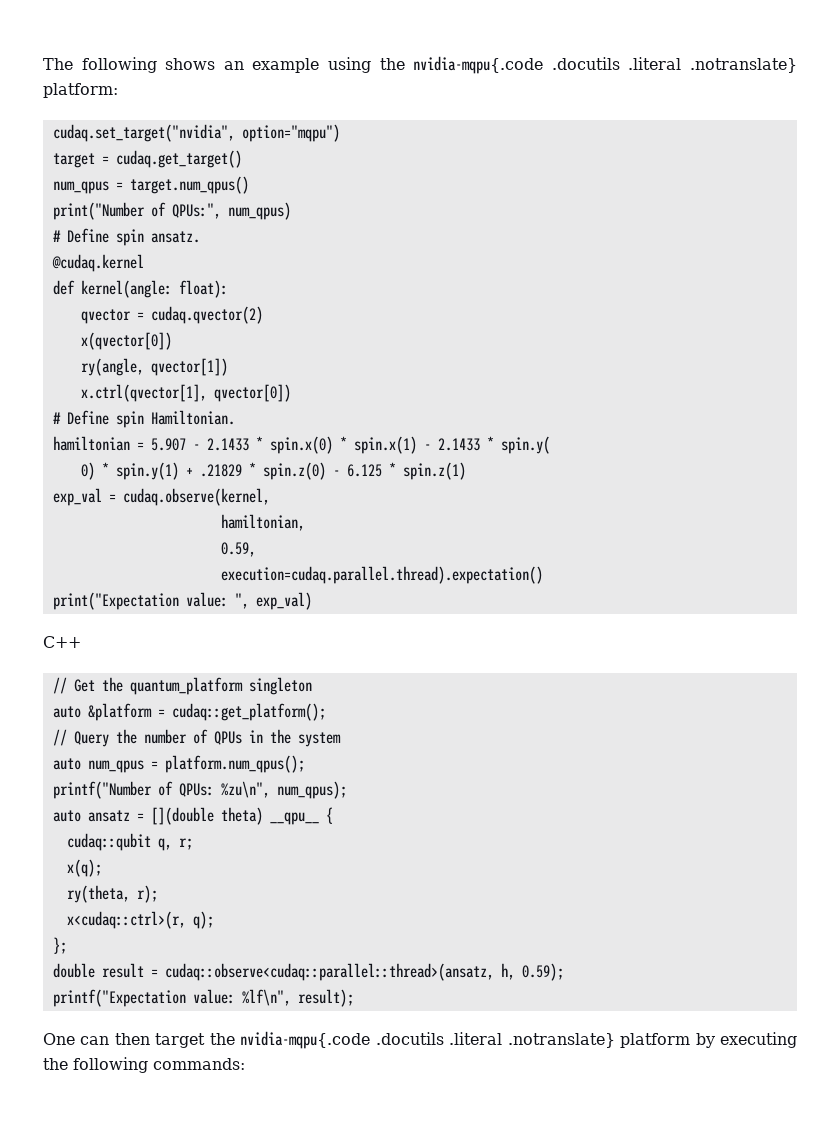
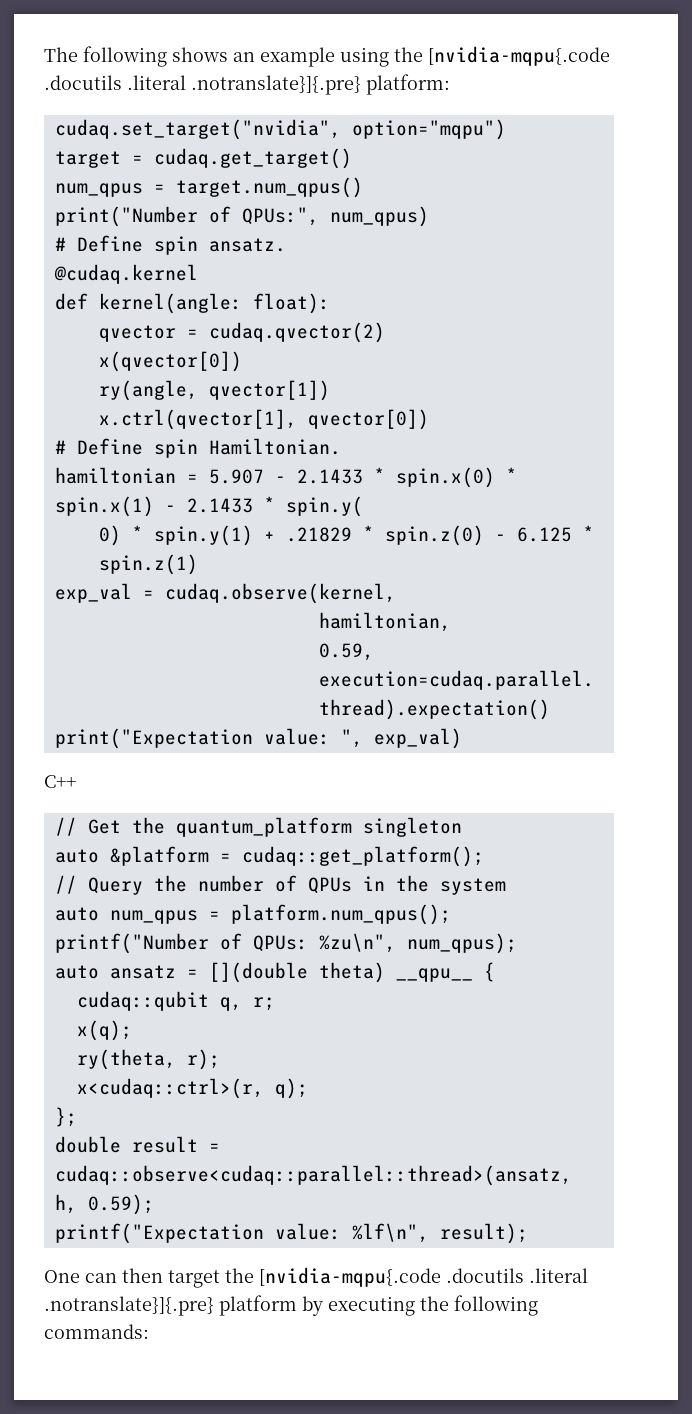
[413,56,798,74] nvidia-mqpu{.code .docutils .literal .notranslate} -> [428,46,610,66] [44,75,361,95] [nvidia-mqpu{.code .docutils .literal .notranslate}]{.pre}
[240,1031,615,1049] nvidia-mqpu{.code .docutils .literal .notranslate} -> [259,1267,588,1287] [44,1296,214,1316] [nvidia-mqpu{.code .docutils .literal .notranslate}]{.pre}

